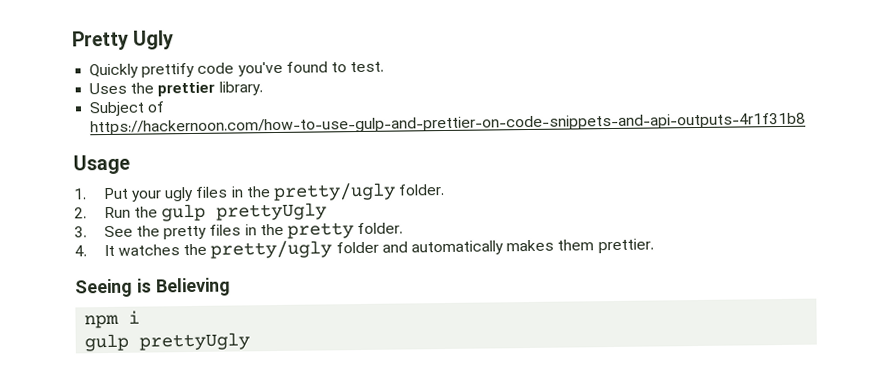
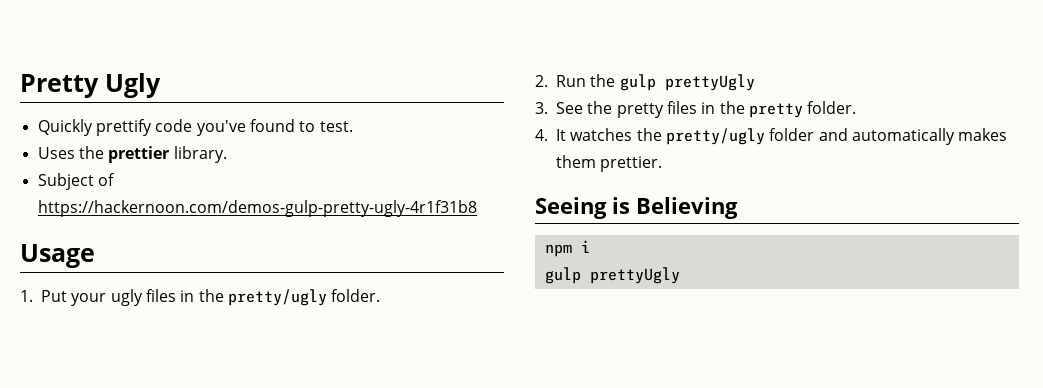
[90,112,807,136] https://hackernoon.com/how-to-use-gulp-and-prettier-on-code-snippets-and-api-outputs-4r1f31b8 -> [37,200,477,217] https://hackernoon.com/demos-gulp-pretty-ugly-4r1f31b8

